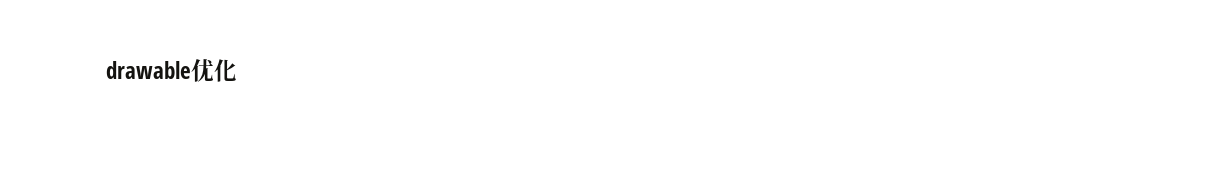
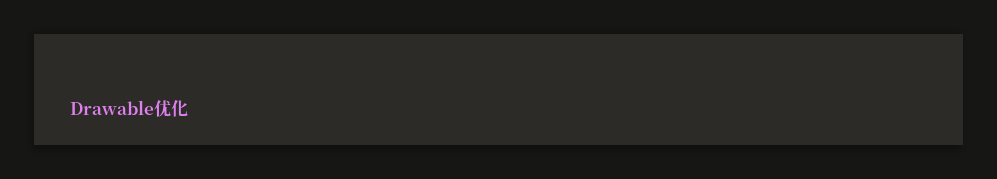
[106,61,191,79] drawable -> [70,100,154,115] Drawable

